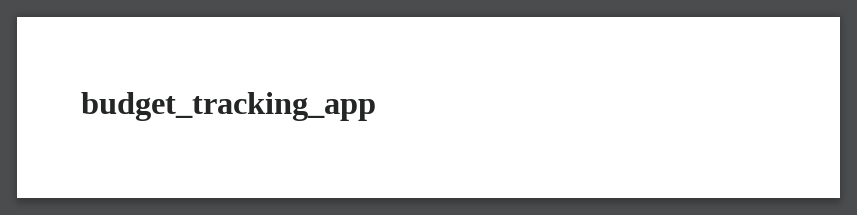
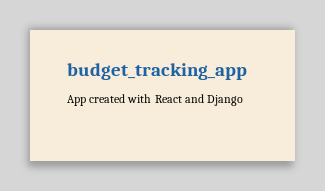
(376, 106) none -> [67,94,244,106] // App created with React and Django

